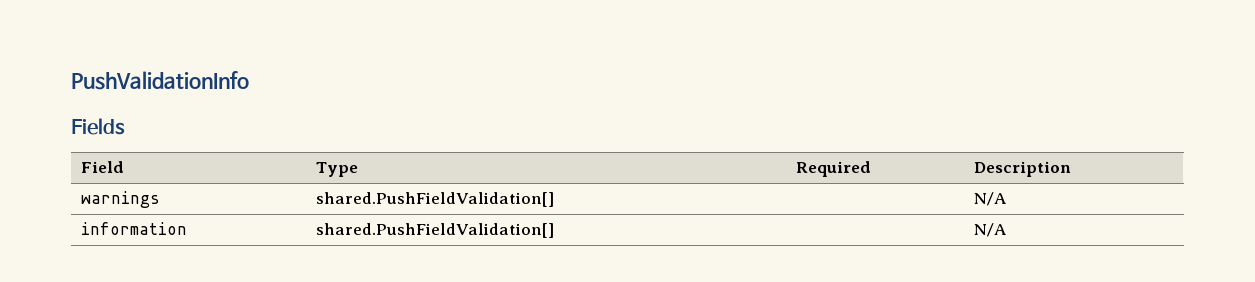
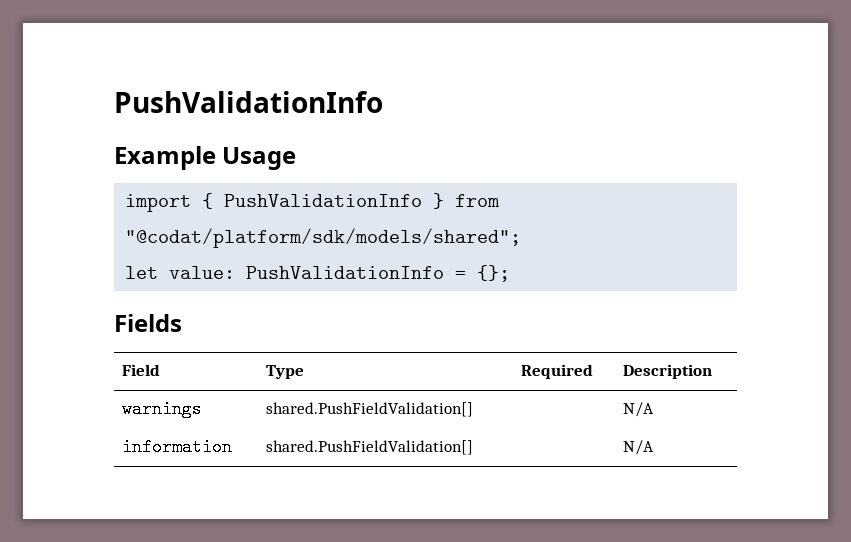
[71,71,249,90] PushValidationInfo -> [114,91,383,113] [114,146,297,170] [125,193,501,212] [125,228,522,248] [125,265,511,282] PushValidationInfo // Example Usage // import { PushValidationInfo } from "@codat/platform/sdk/models/shared"; // let value: PushValidationInfo = {};

